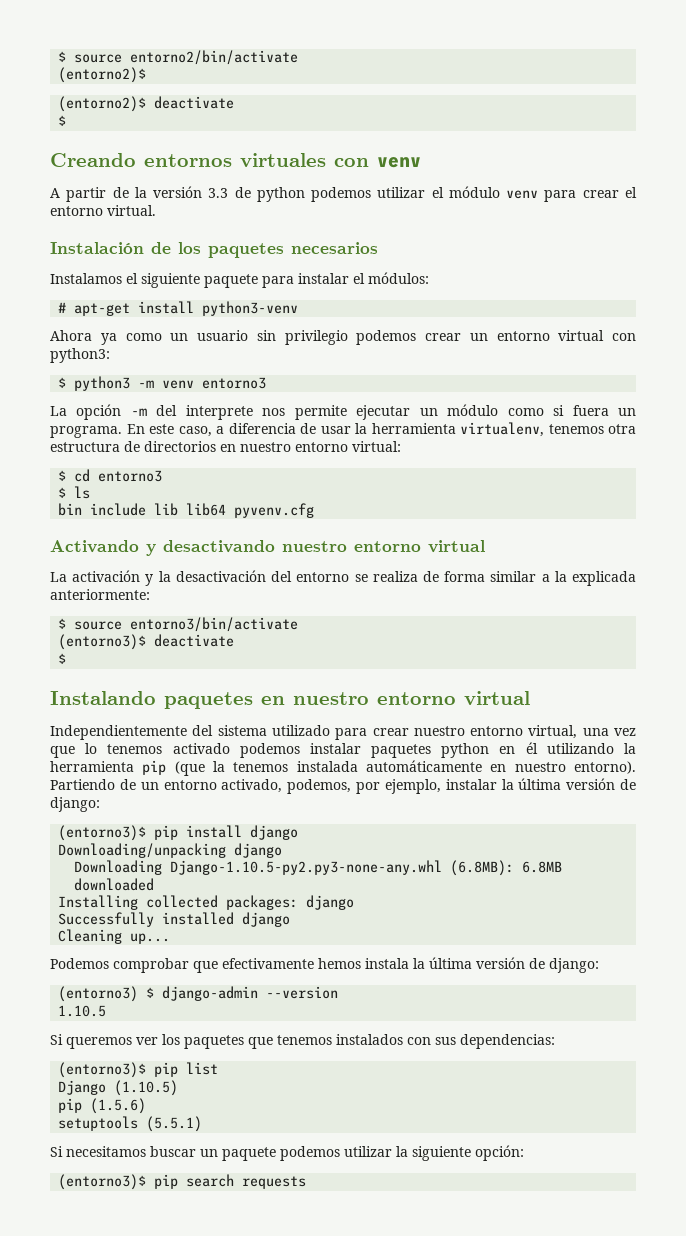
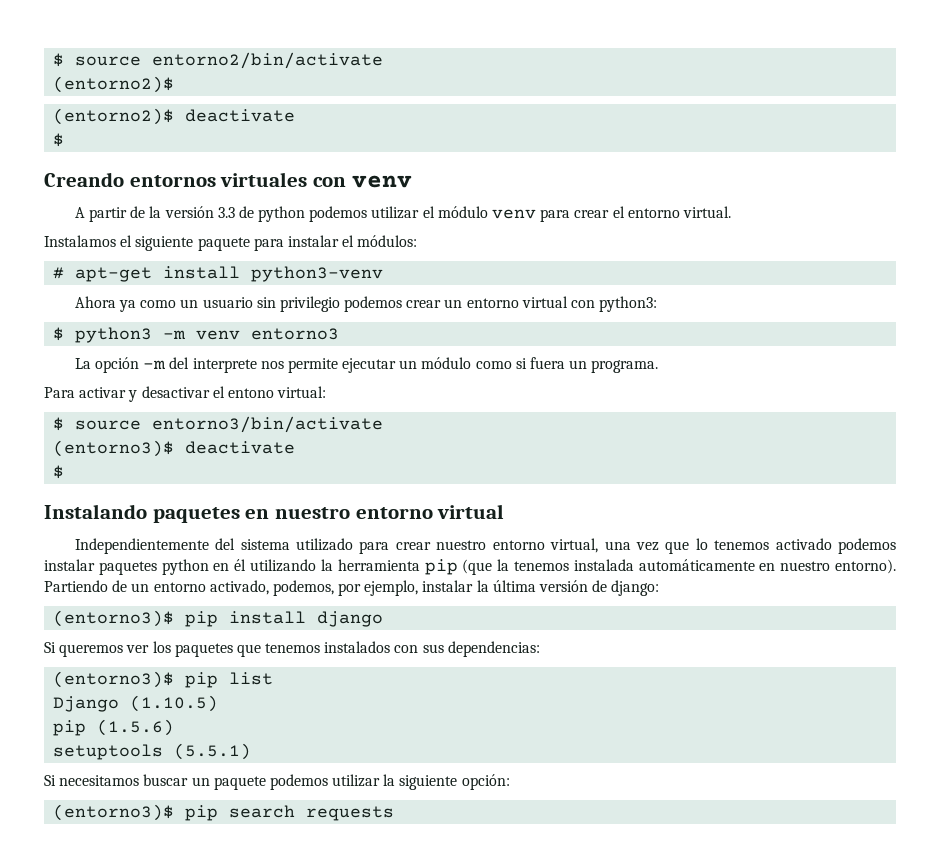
[50,242,378,258] // Instalación de los paquetes necesarios -> (731, 212) none
[126,422,636,437] [50,441,401,452] [58,469,163,482] [58,486,91,499] [58,503,315,518] [50,540,485,556] [50,570,636,586] [50,589,150,600] En este caso, a diferencia de usar la herramienta virtualenv, tenemos otra estructura de directorios en nuestro entorno virtual: // $ cd entorno3 // $ ls // bin include lib lib64 pyvenv.cfg // Activando y desactivando nuestro entorno virtual // La activación y la desactivación del entorno se realiza de forma similar a la explicada anteriormente: -> [44,386,327,402] // Para activar y desactivar el entono virtual:
[58,843,283,858] [74,860,563,876] [74,878,155,891] [58,895,355,910] [58,912,291,927] [58,929,171,944] [50,957,599,973] [58,986,339,1002] [58,1005,107,1017] // Downloading/unpacking django // Downloading Django-1.10.5-py2.py3-none-any.whl (6.8MB): 6.8MB downloaded // Installing collected packages: django // Successfully installed django // Cleaning up... // Podemos comprobar que efectivamente hemos instala la última versión de django: // (entorno3) $ django-admin --version // 1.10.5 -> (384, 619) none

